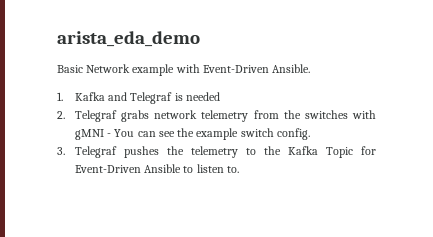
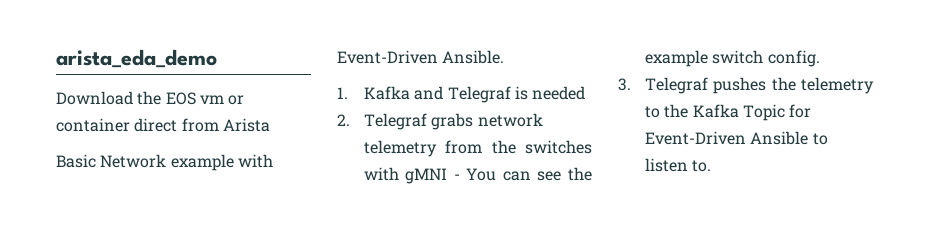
(200, 39) none -> [56,91,245,105] [56,118,270,132] // Download the EOS vm or container direct from Arista

